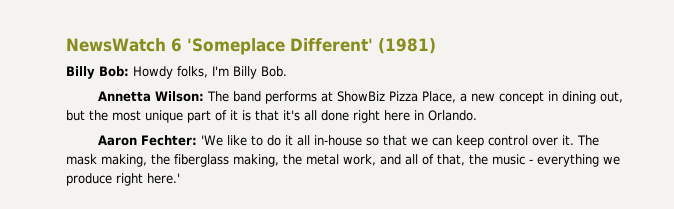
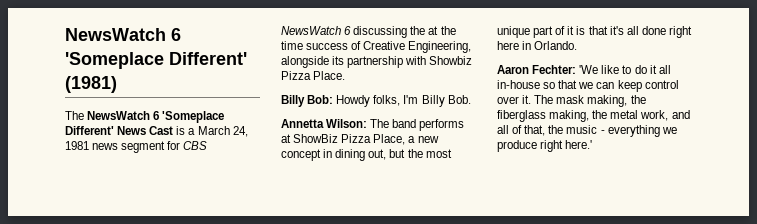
(436, 46) none -> [65,111,225,123] [65,126,248,137] [65,141,208,153] [281,26,456,38] [281,41,472,53] [281,56,473,68] [281,71,346,80] // The NewsWatch 6 'Someplace Different' News Cast is a March 24, 1981 news segment for CBS NewsWatch 6 discussing the at the time success of Creative Engineering, alongside its partnership with Showbiz Pizza Place.

